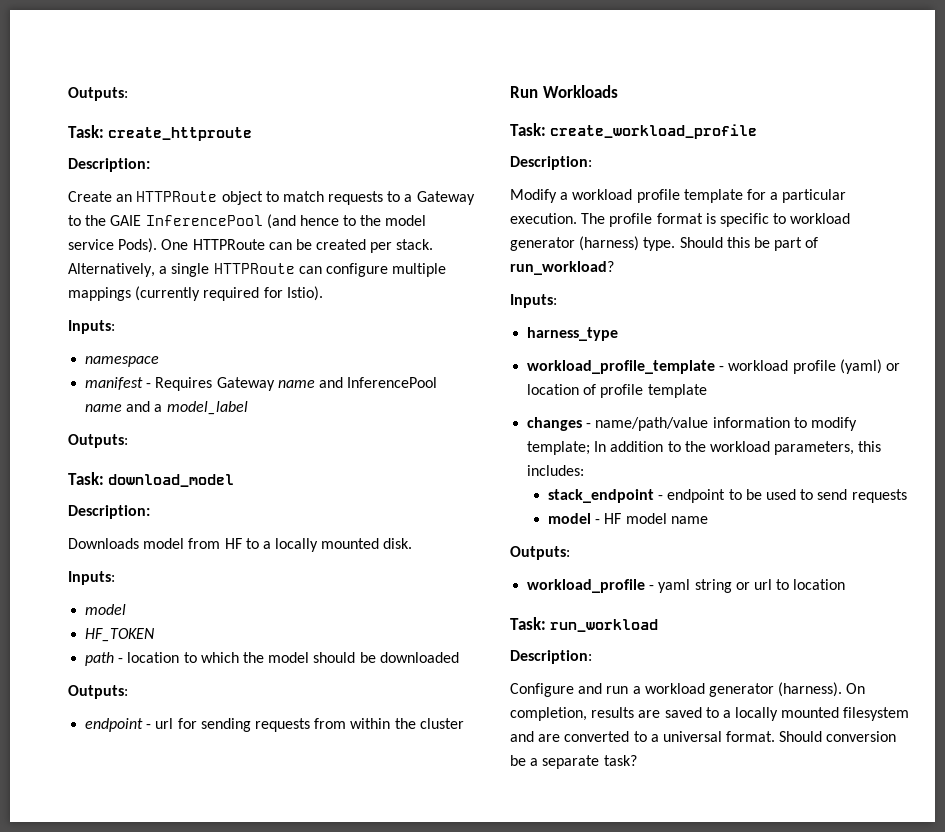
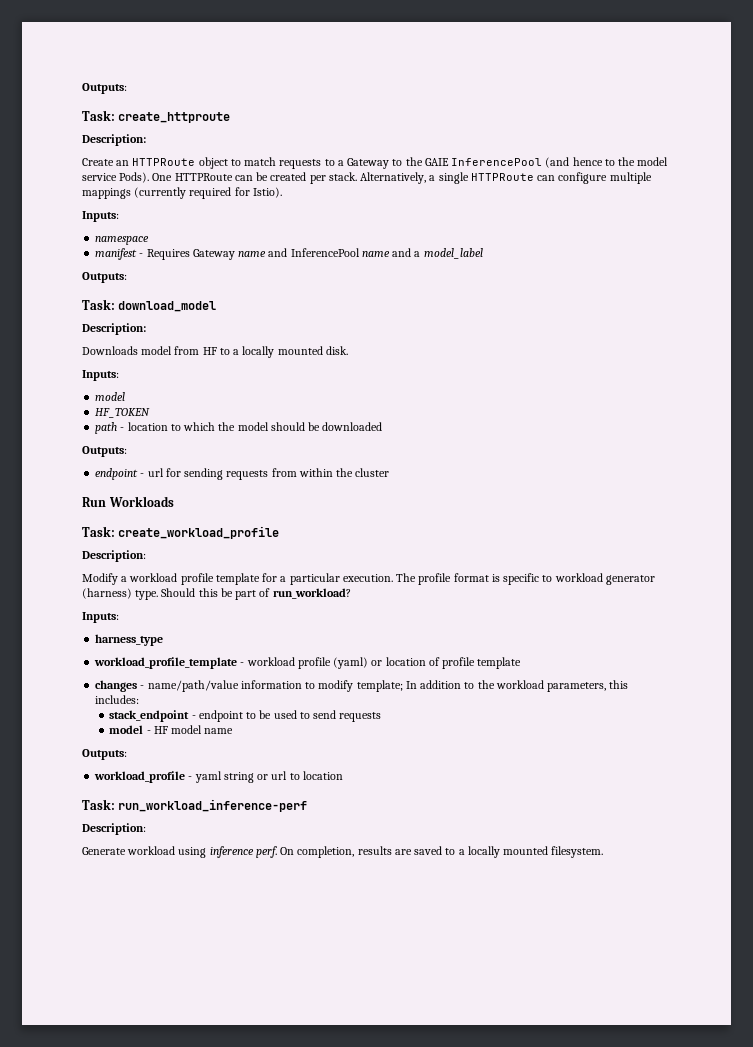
[550,619,659,632] [510,650,592,664] [510,682,843,697] run_workload // Description: // Configure and run a workload generator (harness). -> [118,799,308,812] [82,823,146,835] [82,846,277,858] run_workload_inference-perf // Description: // Generate workload using inference perf.
[843,707,910,721] [510,731,897,742] [510,755,637,769] filesystem and are converted to a universal format. Should conversion be a separate task? -> [551,846,604,858] filesystem.

